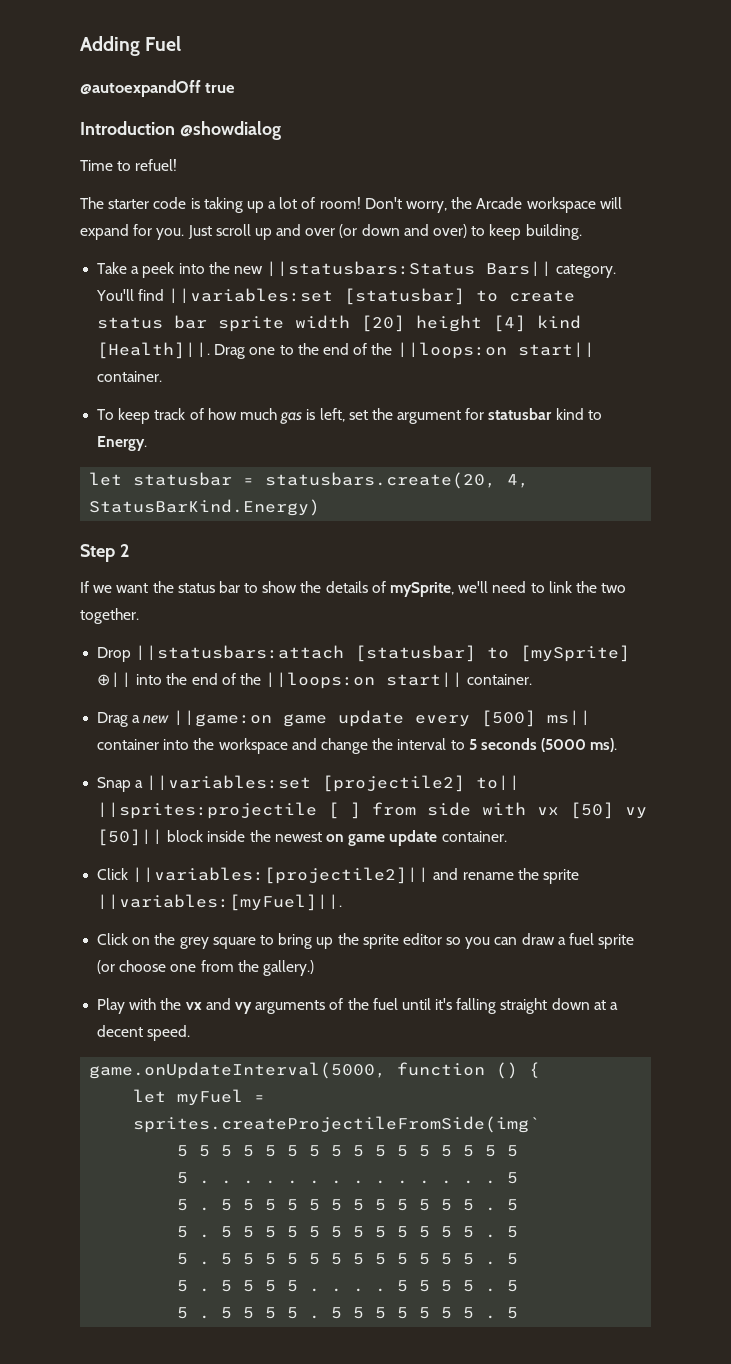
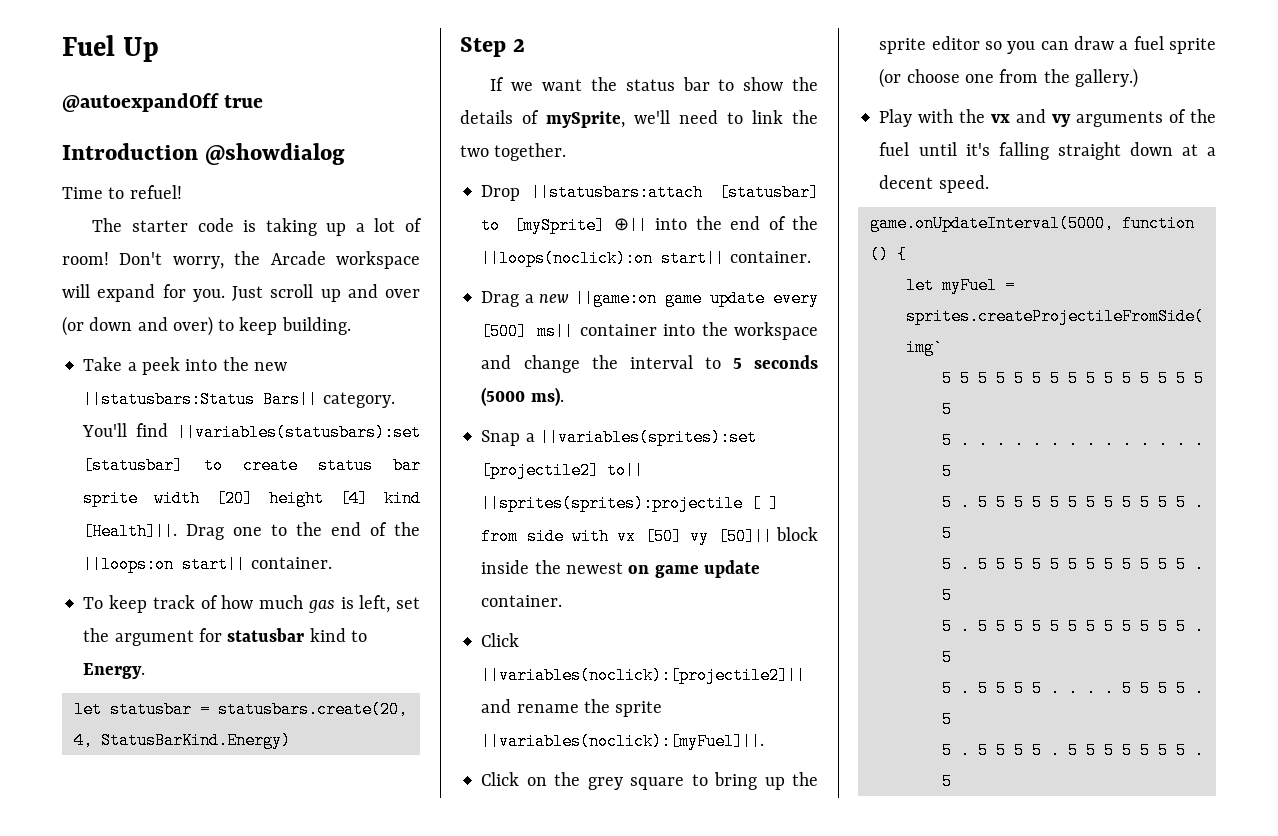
[80,36,140,56] Adding -> (62, 45) none
(182, 43) none -> [123,37,160,62] Up
[168,288,334,304] ||variables:set -> [177,424,422,441] ||variables(statusbars):set
[265,672,376,689] ||loops:on -> [481,250,654,267] ||loops(noclick):on
[146,775,312,791] ||variables:set -> [539,429,757,446] ||variables(sprites):set
[97,802,318,819] ||sprites:projectile -> [481,495,744,512] ||sprites(sprites):projectile
[132,867,430,884] ||variables:[projectile2]|| -> [481,667,807,684] ||variables(noclick):[projectile2]||
[97,894,343,911] ||variables:[myFuel]||. -> [481,733,765,750] ||variables(noclick):[myFuel]||.

